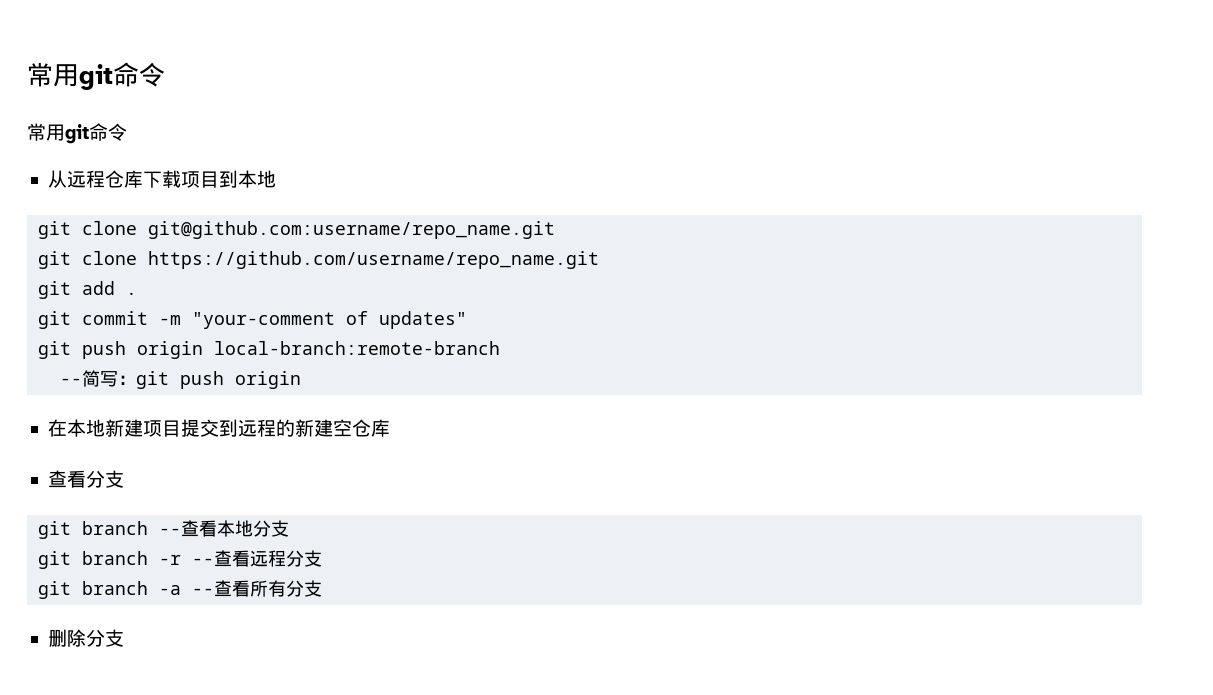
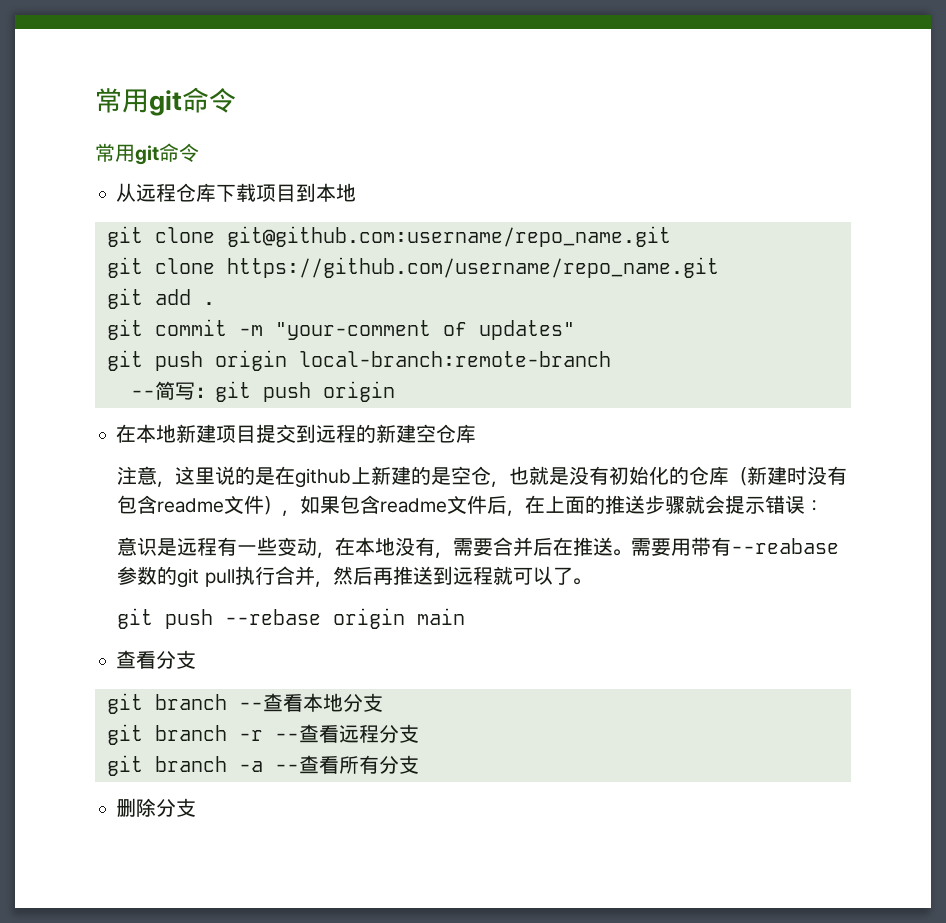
(390, 428) none -> [117,466,848,488] [117,495,824,516] [117,537,840,558] [117,566,591,588] [117,608,466,629] // 注意，这里说的是在github上新建的是空仓，也就是没有初始化的仓库（新建时没有包含readme文件），如果包含readme文件后，在上面的推送步骤就会提示错误： // 意识是远程有一些变动，在本地没有，需要合并后在推送。需要用带有--reabase参数的git pull执行合并，然后再推送到远程就可以了。 // git push --rebase origin main

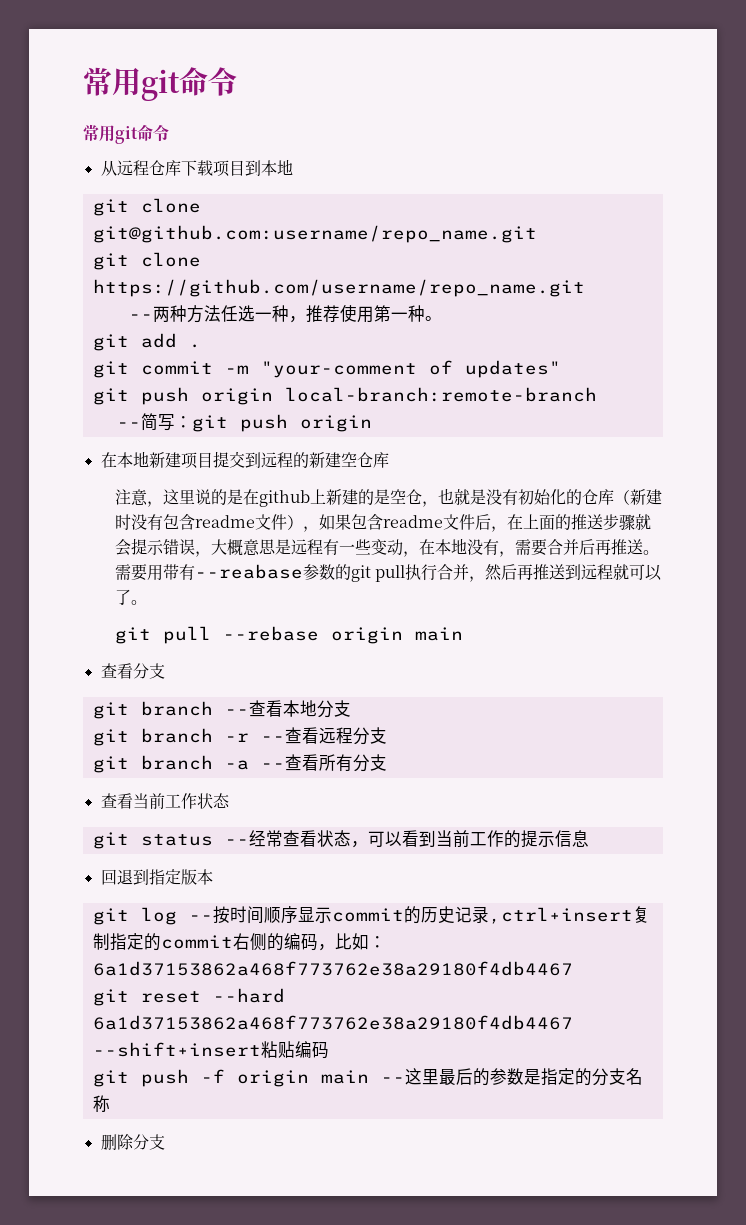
(719, 267) none -> [128,305,442,323] // --两种方法任选一种，推荐使用第一种。
[805,500,824,512] [117,537,158,556] ： // 意识 -> [194,539,276,557] ，大概意思
[553,537,574,556] 在 -> [594,539,611,555] 再
[165,609,214,629] push -> [162,626,211,644] pull
(419, 764) none -> [100,793,230,809] [92,830,589,849] [100,869,213,885] [92,906,650,925] [92,933,386,951] [92,961,573,976] [92,988,285,1006] [92,1015,573,1030] [92,1041,329,1059] [92,1068,643,1087] [92,1095,110,1112] // 查看当前工作状态 // git status --经常查看状态，可以看到当前工作的提示信息 // 回退到指定版本 // git log --按时间顺序显示commit的历史记录,ctrl+insert复制指定的commit右侧的编码，比如：6a1d37153862a468f773762e38a29180f4db4467 // git reset --hard 6a1d37153862a468f773762e38a29180f4db4467 --shift+insert粘贴编码 // git push -f origin main --这里最后的参数是指定的分支名称

